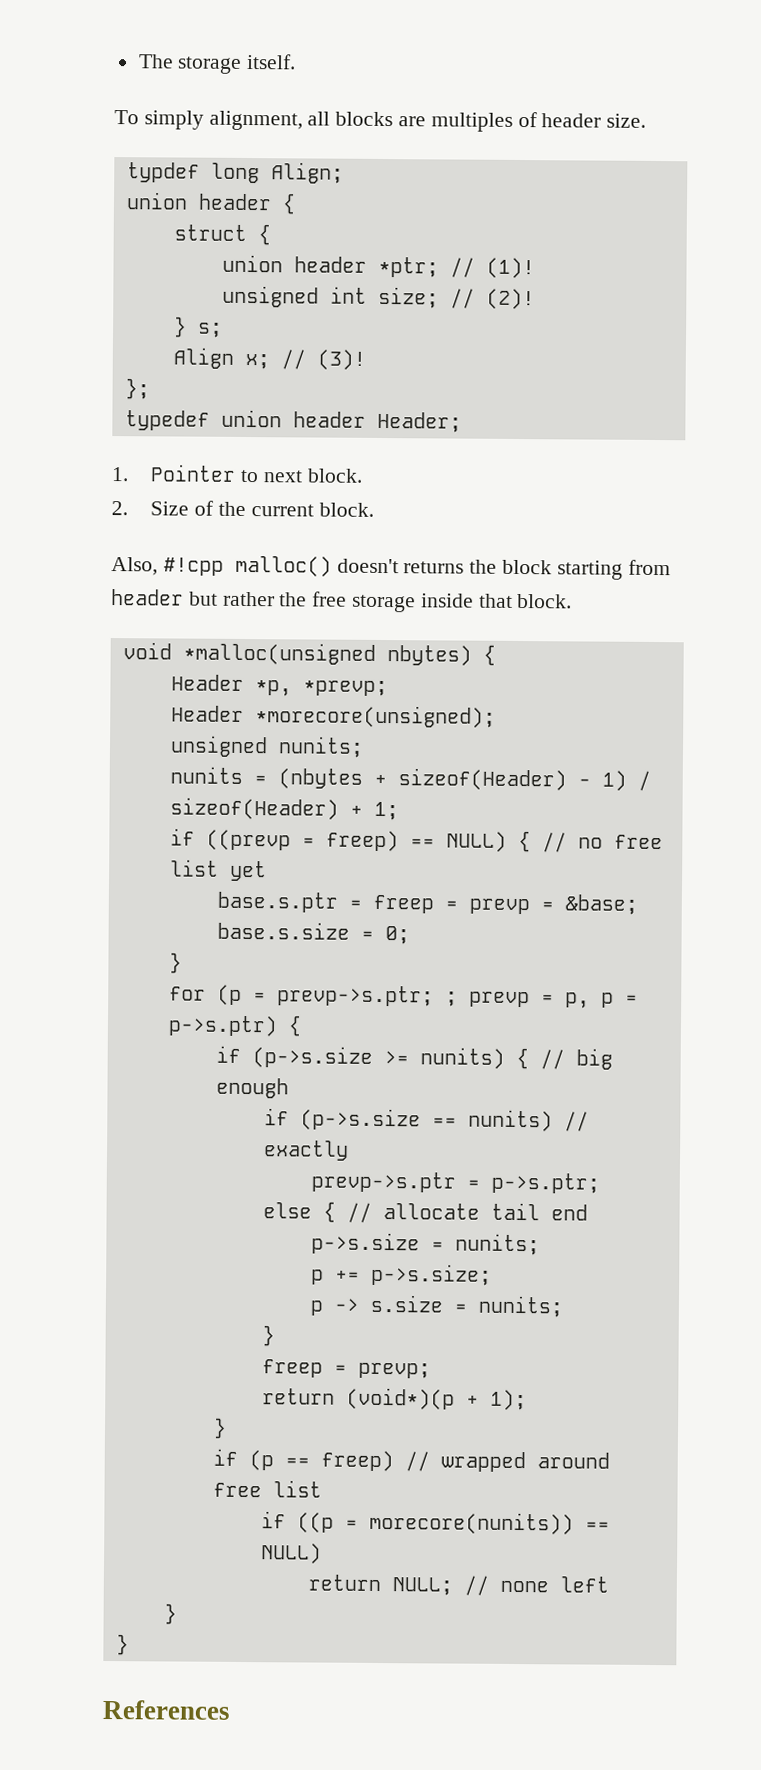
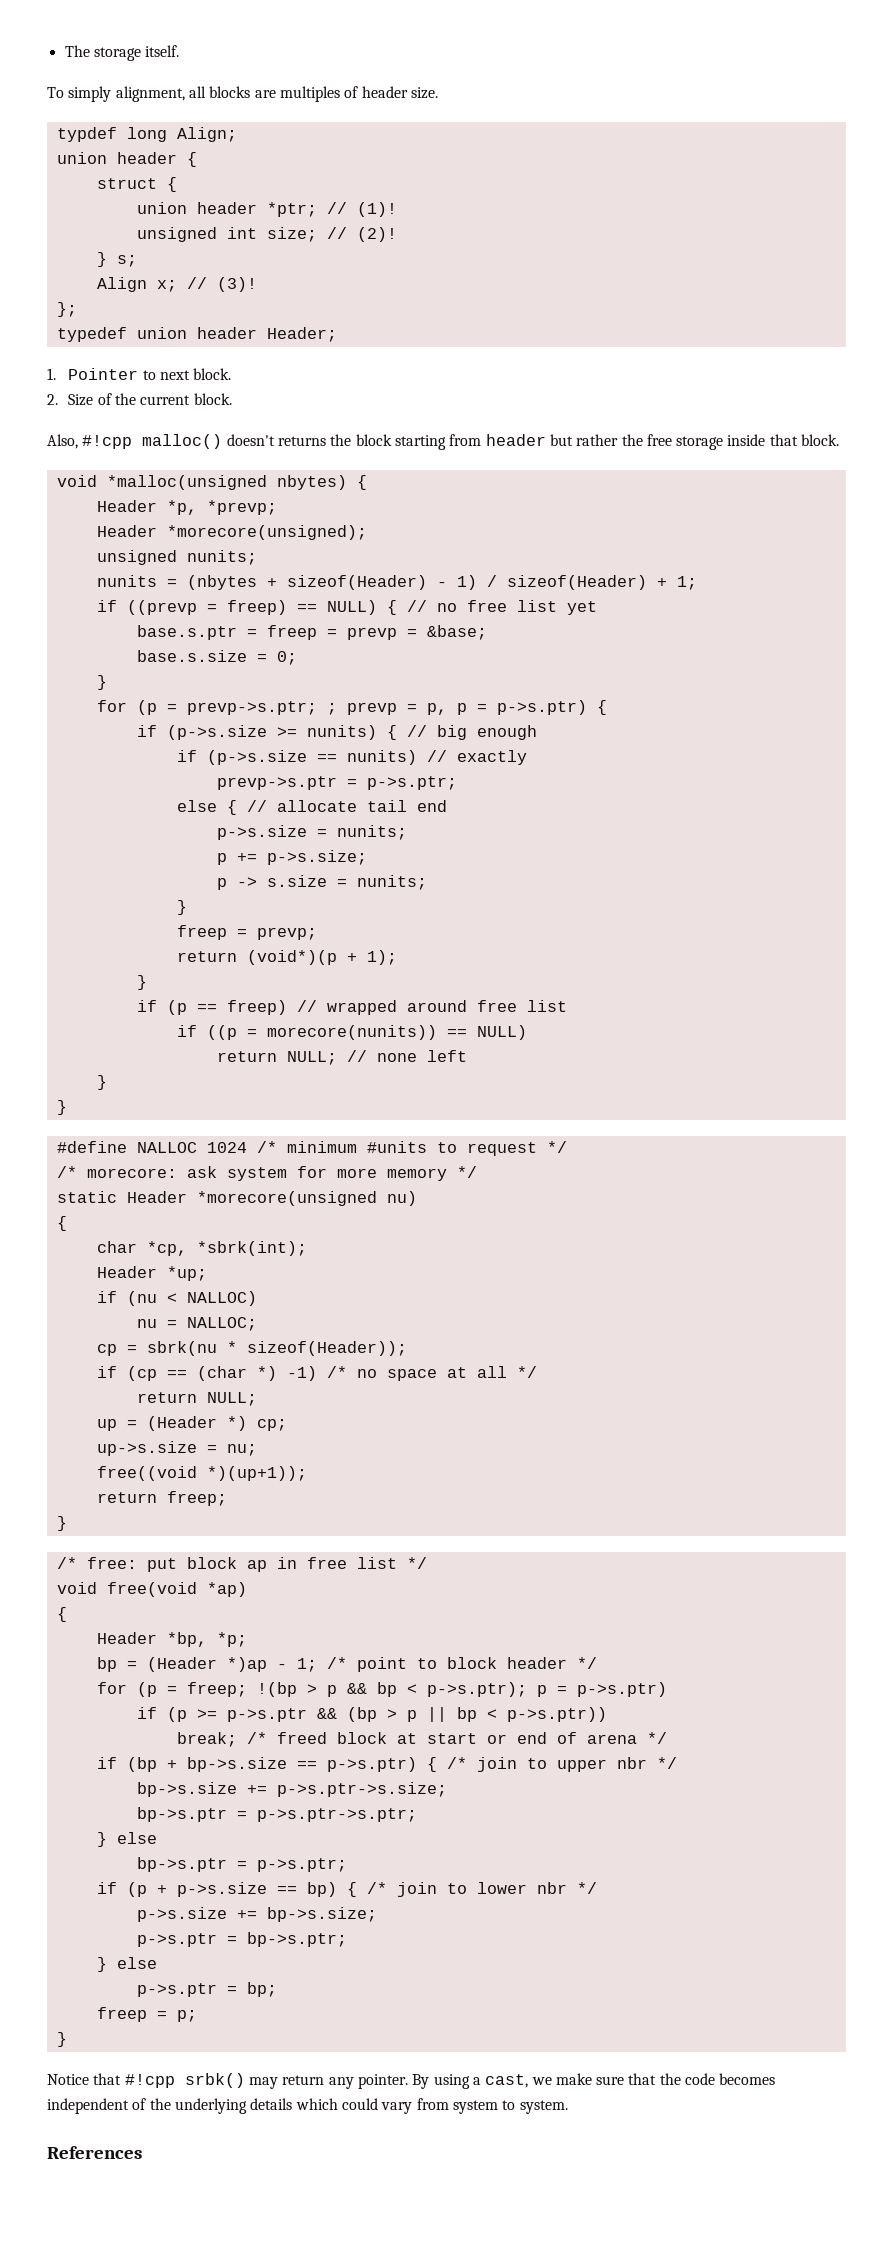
(129, 1645) none -> [56,1141,567,1156] [56,1166,477,1181] [56,1191,417,1206] [56,1216,67,1231] [96,1241,307,1256] [96,1266,207,1281] [96,1291,257,1306] [136,1317,257,1331] [96,1341,407,1356] [96,1366,537,1381] [136,1392,257,1406] [96,1416,287,1431] [96,1441,257,1456] [96,1466,307,1481] [96,1491,227,1506] [56,1516,67,1531] [56,1557,427,1572] [56,1582,247,1597] [56,1607,67,1622] [96,1632,247,1647] [96,1657,597,1672] [96,1682,667,1697] [136,1707,607,1722] [176,1732,667,1747] [96,1757,677,1772] [136,1782,447,1797] [136,1807,417,1822] [96,1832,157,1847] [136,1857,347,1872] [96,1882,597,1897] [136,1907,377,1922] [136,1932,347,1947] [96,1957,157,1972] [136,1982,277,1997] [96,2007,197,2022] [56,2032,67,2047] [47,2073,776,2089] [47,2098,568,2114] // #define NALLOC 1024 /* minimum #units to request */ // /* morecore: ask system for more memory */ // static Header *morecore(unsigned nu) // { // char *cp, *sbrk(int); // Header *up; // if (nu < NALLOC) // nu = NALLOC; // cp = sbrk(nu * sizeof(Header)); // if (cp == (char *) -1) /* no space at all */ // return NULL; // up = (Header *) cp; // up->s.size = nu; // free((void *)(up+1)); // return freep; // } // /* free: put block ap in free list */ // void free(void *ap) // { // Header *bp, *p; // bp = (Header *)ap - 1; /* point to block header */ // for (p = freep; !(bp > p && bp < p->s.ptr); p = p->s.ptr) // if (p >= p->s.ptr && (bp > p || bp < p->s.ptr)) // break; /* freed block at start or end of arena */ // if (bp + bp->s.size == p->s.ptr) { /* join to upper nbr */ // bp->s.size += p->s.ptr->s.size; // bp->s.ptr = p->s.ptr->s.ptr; // } else // bp->s.ptr = p->s.ptr; // if (p + p->s.size == bp) { /* join to lower nbr */ // p->s.size += bp->s.size; // p->s.ptr = bp->s.ptr; // } else // p->s.ptr = bp; // freep = p; // } // Notice that #!cpp srbk() may return any pointer. By using a cast, we make sure that the code becomes independent of the underlying details which could vary from system to system.

